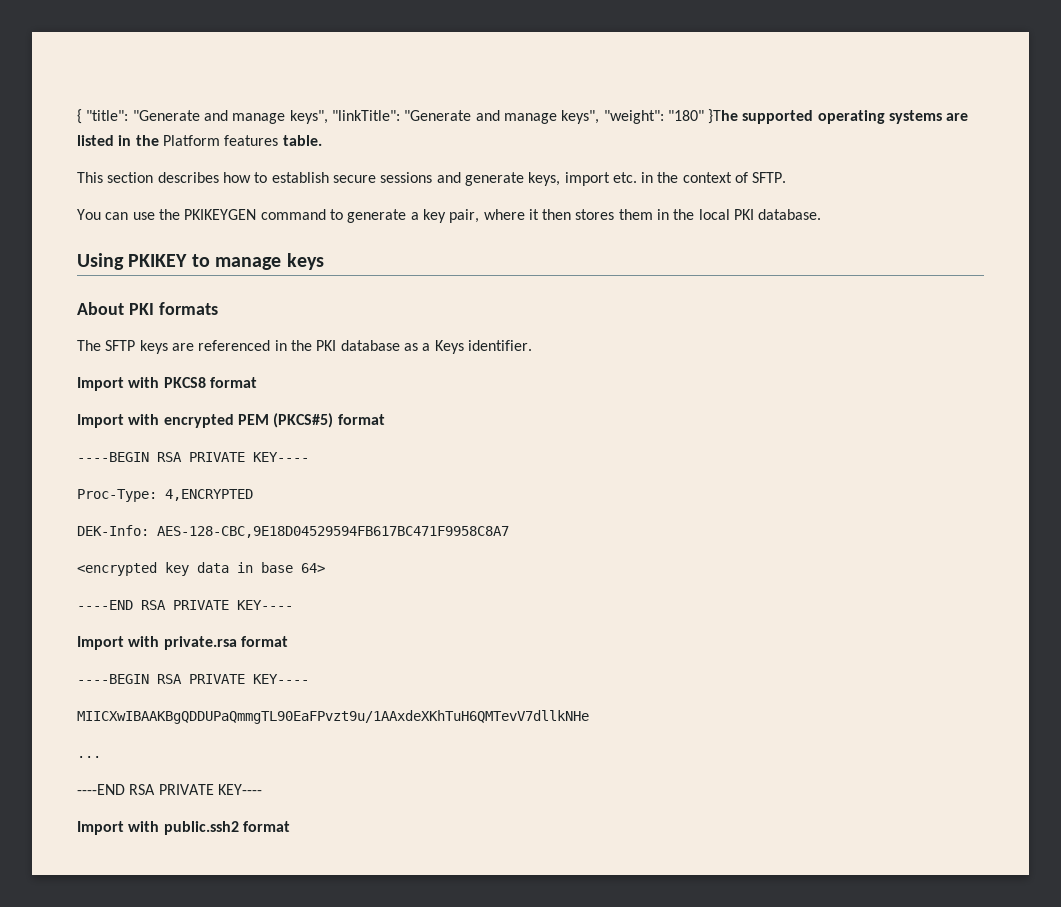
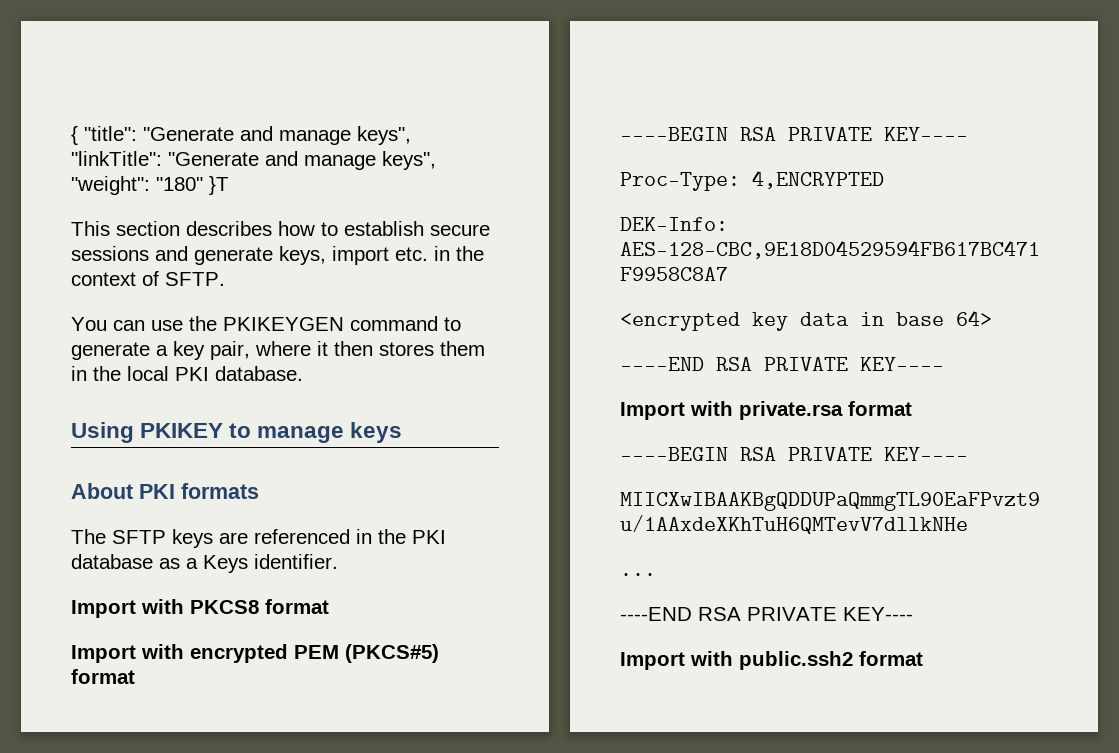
[708,109,969,124] [77,135,322,146] }The supported operating systems are listed in the Platform features table. -> [209,176,229,195] }T

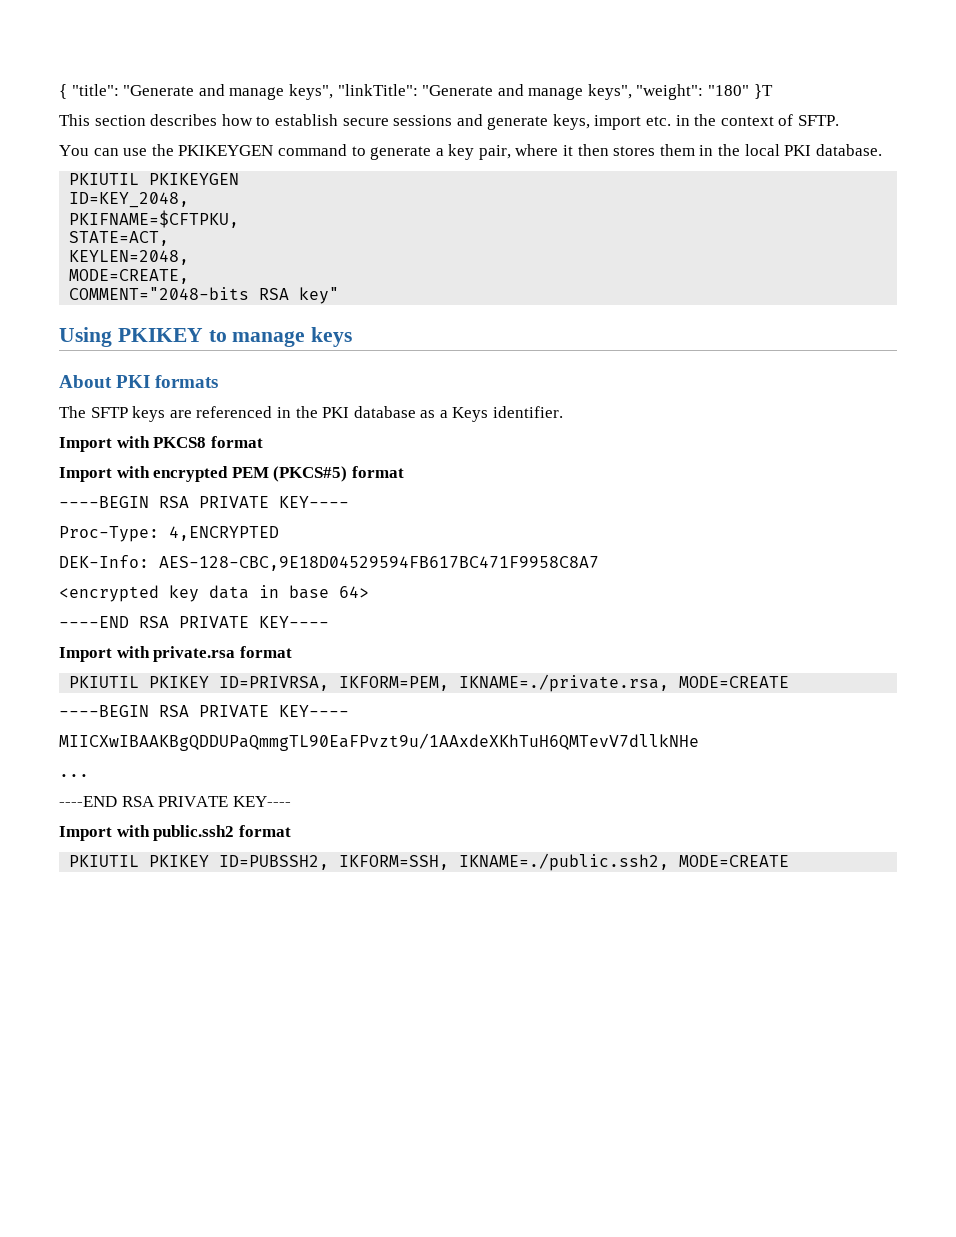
(303, 373) none -> [69,173,240,185] [69,192,190,208] [69,210,240,228] [69,231,170,246] [69,250,190,265] [69,269,190,284] [69,287,340,304] // PKIUTIL PKIKEYGEN // ID=KEY_2048, // PKIFNAME=$CFTPKU, // STATE=ACT, // KEYLEN=2048, // MODE=CREATE, // COMMENT="2048-bits RSA key"
(912, 408) none -> [69,674,790,692] // PKIUTIL PKIKEY ID=PRIVRSA, IKFORM=PEM, IKNAME=./private.rsa, MODE=CREATE
(923, 658) none -> [69,853,790,871] // PKIUTIL PKIKEY ID=PUBSSH2, IKFORM=SSH, IKNAME=./public.ssh2, MODE=CREATE

